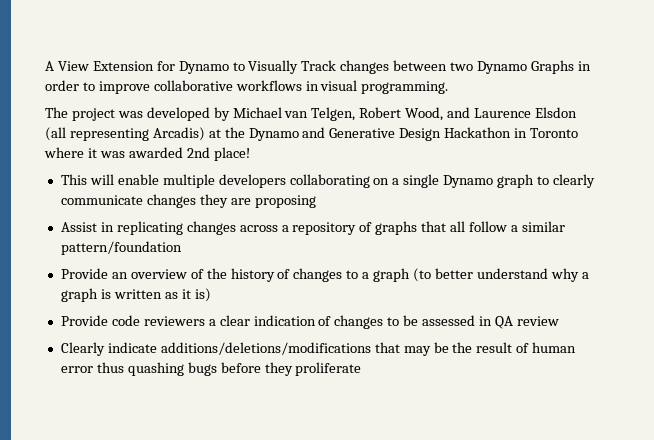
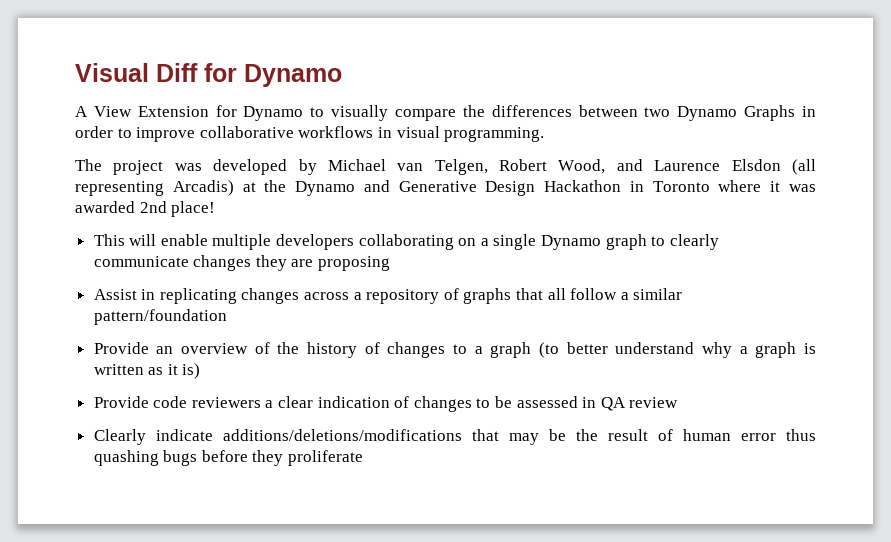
(45, 66) none -> [75,63,342,87] Visual Diff for Dynamo //
[248,60,390,74] Visually Track changes -> [331,105,572,121] visually compare the differences

